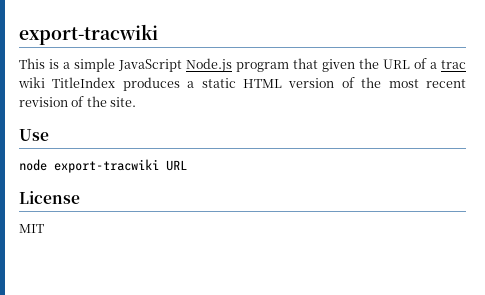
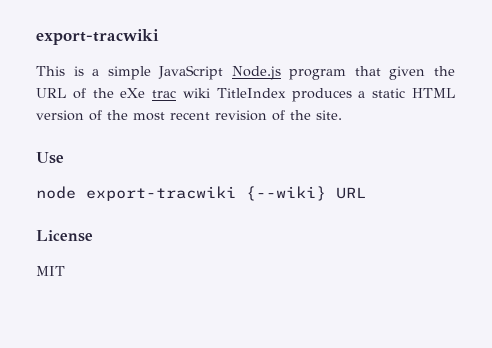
[430,62,437,69] a -> [92,88,146,98] the eXe
(159, 166) none -> [246,186,326,201] {--wiki}

